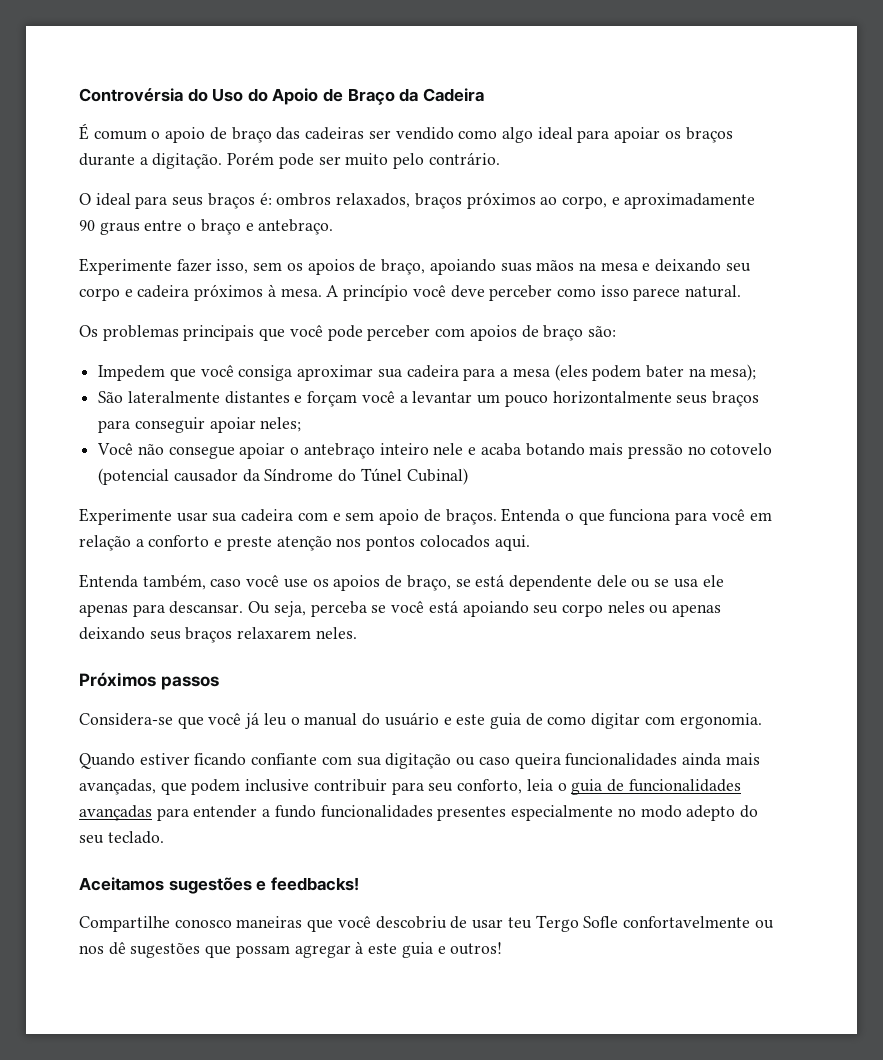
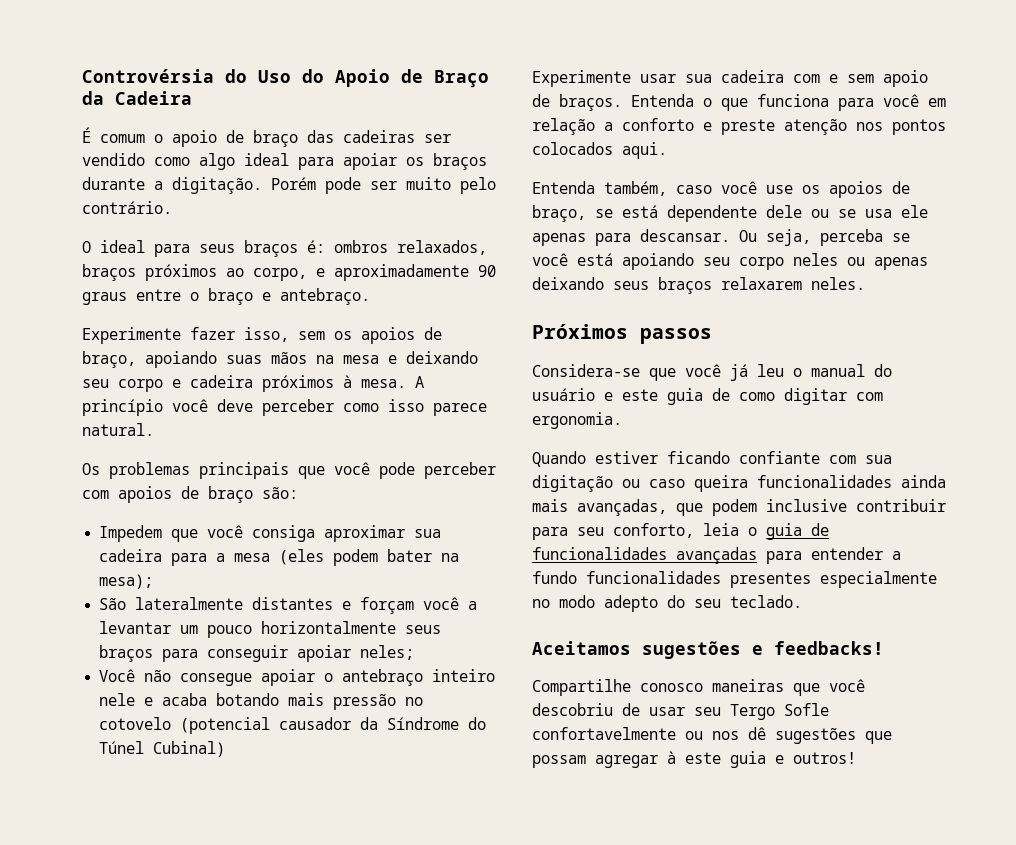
[507,917,532,929] teu -> [694,707,721,716] seu

